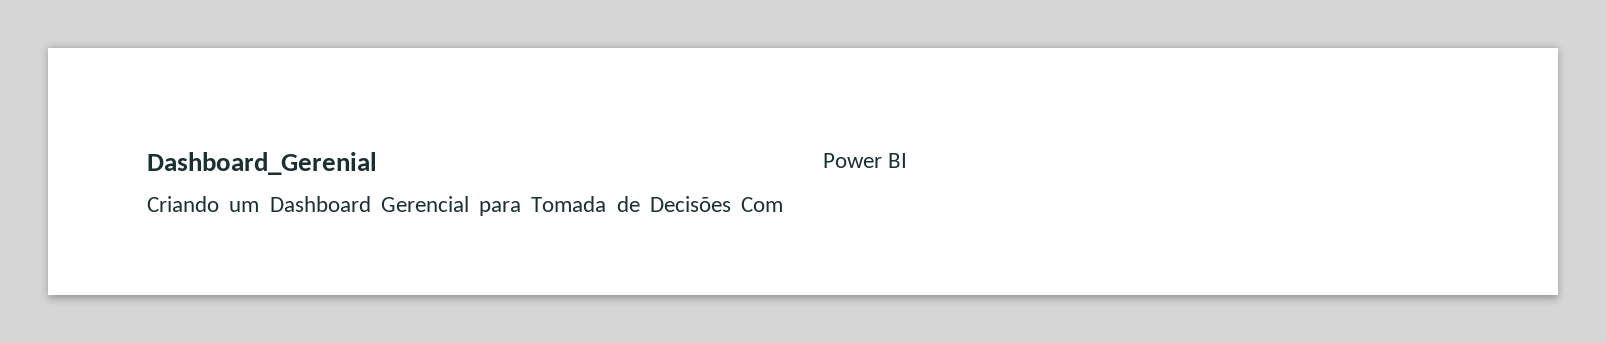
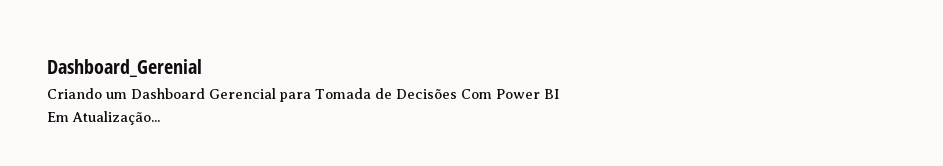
(908, 160) none -> [47,111,160,125] // Em Atualização...

